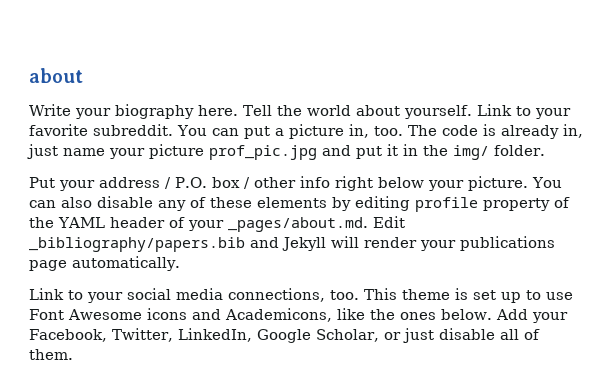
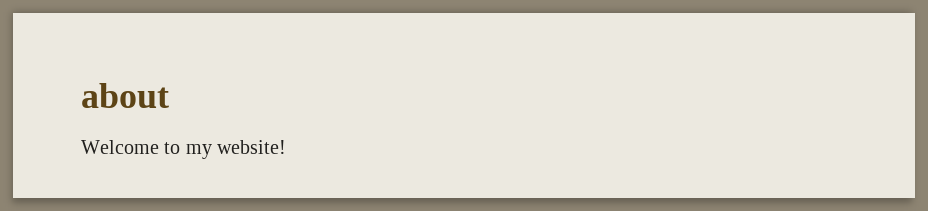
[29,104,571,119] [29,124,583,139] [27,144,545,160] [29,176,562,191] [29,196,570,212] [29,216,405,232] [29,236,555,252] [29,256,180,271] [29,288,573,303] [29,308,568,323] [29,328,540,343] [29,349,73,360] Write your biography here. Tell the world about yourself. Link to your favorite subreddit. You can put a picture in, too. The code is already in, just name your picture prof_pic.jpg and put it in the img/ folder. // Put your address / P.O. box / other info right below your picture. You can also disable any of these elements by editing profile property of the YAML header of your _pages/about.md. Edit _bibliography/papers.bib and Jekyll will render your publications page automatically. // Link to your social media connections, too. This theme is set up to use Font Awesome icons and Academicons, like the ones below. Add your Facebook, Twitter, LinkedIn, Google Scholar, or just disable all of them. -> [81,140,287,159] Welcome to my website!

